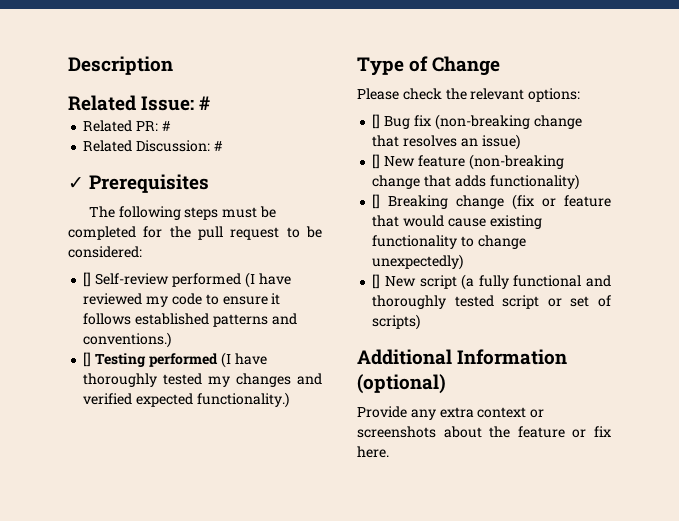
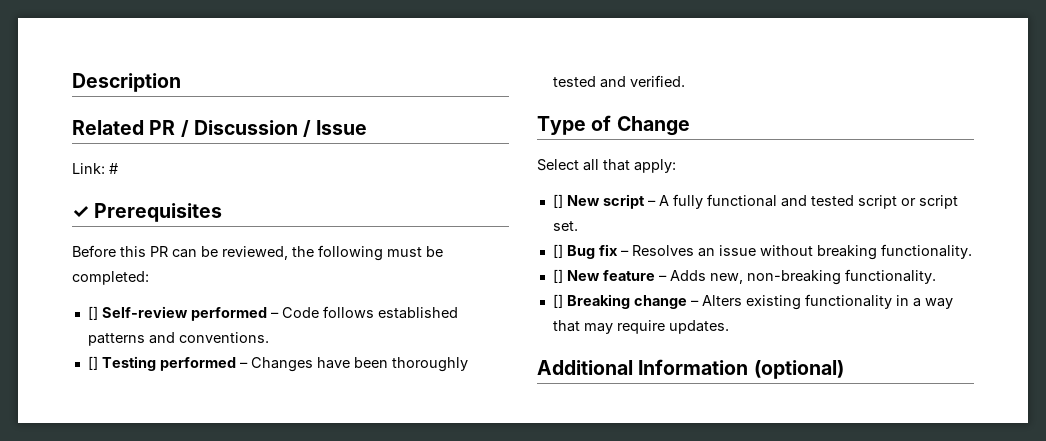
[141,96,211,111] [83,120,171,132] [83,140,223,152] [68,174,210,193] [88,206,277,220] [68,226,322,240] [68,246,142,258] [83,272,291,288] [83,293,281,307] Issue: # // Related PR: # // Related Discussion: # // ✓ Prerequisites // The following steps must be completed for the pull request to be considered: // [] Self-review performed (I have reviewed my code to ensure it -> [149,120,368,137] [72,163,118,174] [72,203,223,222] [72,245,443,261] [72,271,149,285] [87,306,319,321] PR / Discussion / Issue // Link: # // ✓ Prerequisites // Before this PR can be reviewed, the following must be completed: // [] Self-review performed – Code
[83,332,172,348] conventions.) -> [178,332,269,343] conventions.
[220,352,267,368] [83,373,322,387] [83,392,289,408] [357,56,501,76] [357,88,581,102] [372,114,582,130] [372,134,520,150] [372,154,564,170] [372,174,579,190] [372,194,611,210] [372,215,542,229] [372,235,526,249] [372,254,464,270] [372,274,611,290] [372,295,611,309] [372,314,421,330] [357,349,568,365] [357,374,446,394] [357,406,545,420] [357,426,611,438] [357,446,389,458] (I have thoroughly tested my changes and verified expected functionality.) // Type of Change // Please check the relevant options: // [] Bug fix (non-breaking change that resolves an issue) // [] New feature (non-breaking change that adds functionality) // [] Breaking change (fix or feature that would cause existing functionality to change unexpectedly) // [] New script (a fully functional and thoroughly tested script or set of scripts) // Additional Information (optional) // Provide any extra context or screenshots about the feature or fix here. -> [239,357,468,372] [552,75,685,88] [537,115,690,136] [537,159,676,173] [552,194,958,209] [552,221,578,231] [552,244,972,260] [552,269,936,285] [552,294,953,310] [552,320,729,334] [537,359,844,379] – Changes have been thoroughly tested and verified. // Type of Change // Select all that apply: // [] New script – A fully functional and tested script or script set. // [] Bug fix – Resolves an issue without breaking functionality. // [] New feature – Adds new, non-breaking functionality. // [] Breaking change – Alters existing functionality in a way that may require updates. // Additional Information (optional)

